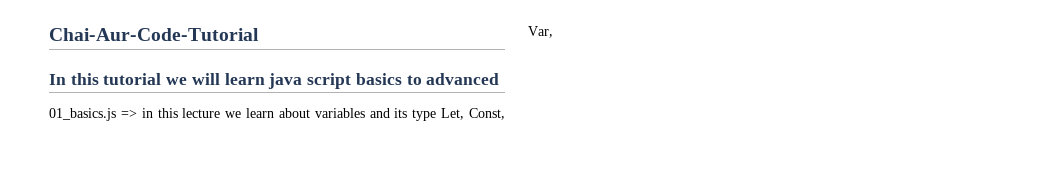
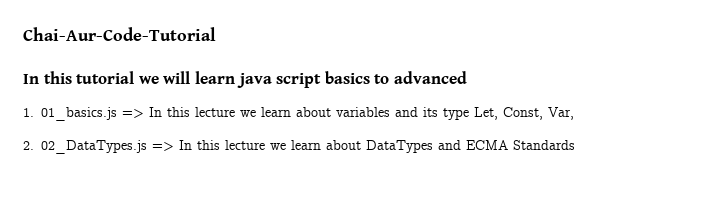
(500, 79) none -> [23,108,34,117] 1.
[141,108,153,118] in -> [149,107,162,117] In
(553, 32) none -> [23,140,575,154] // 2. 02_DataTypes.js => In this lecture we learn about DataTypes and ECMA Standards

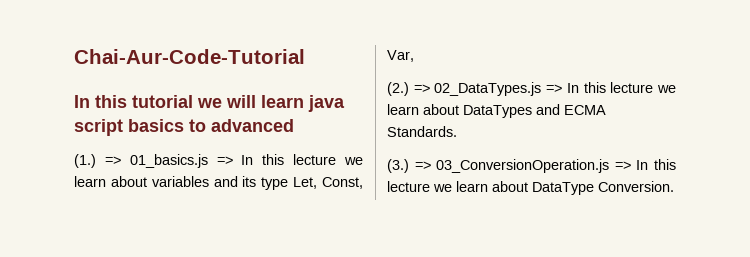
[23,108,34,117] 1. -> [74,154,121,168] (1.) =>
[23,141,34,150] 2. -> [387,82,430,96] (2.) =>
[513,140,575,150] Standards -> [387,126,457,137] [387,159,676,173] [387,181,674,195] Standards. // (3.) => 03_ConversionOperation.js => In this lecture we learn about DataType Conversion.

